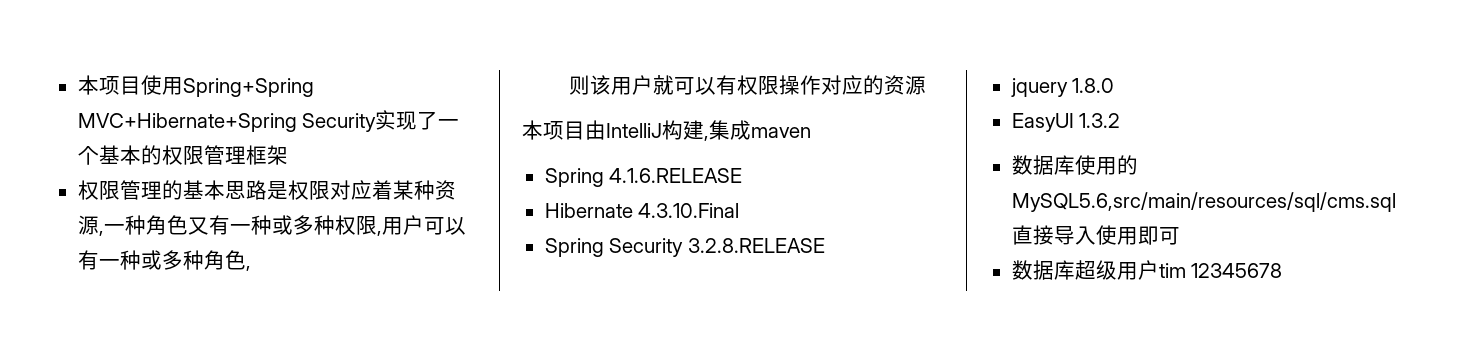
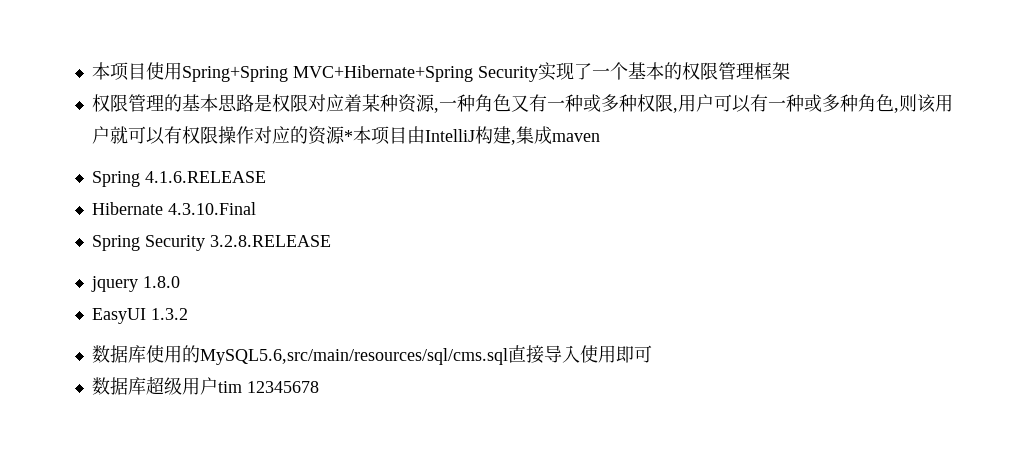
(251, 268) // -> (899, 110) none
(926, 85) // -> [343,130,353,142] *

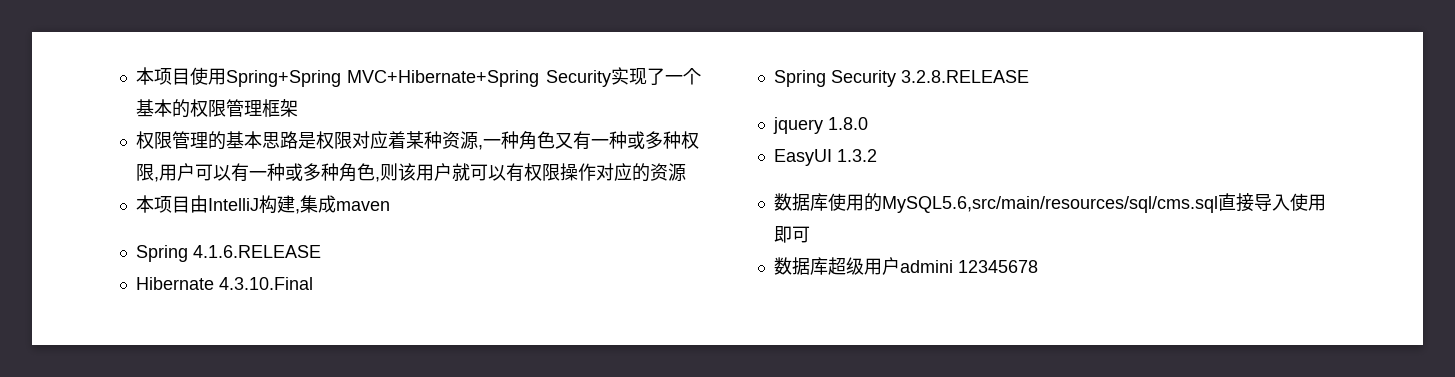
[343,130,353,142] * -> (686, 172) //
[217,381,242,393] tim -> [899,260,953,273] admini

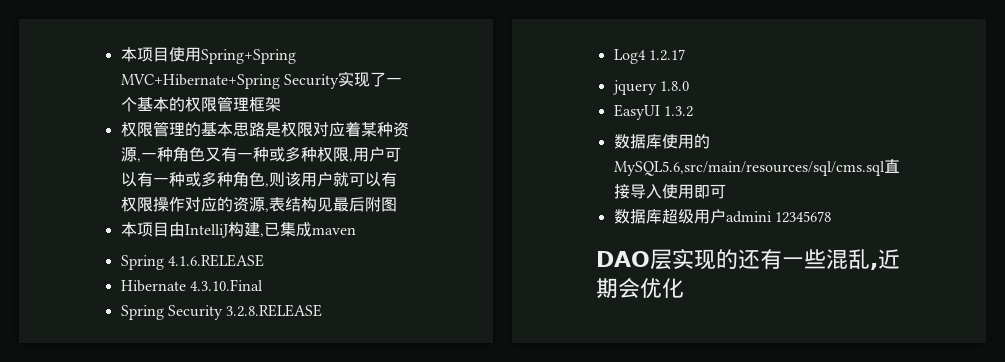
(686, 172) none -> [264,197,397,212] ,表结构见最后附图
(300, 211) none -> [263,222,280,236] 已
(1029, 76) none -> [613,49,685,64] // Log4 1.2.17
(1038, 266) none -> [596,249,900,270] [596,278,684,299] // DAO层实现的还有一些混乱,近期会优化

